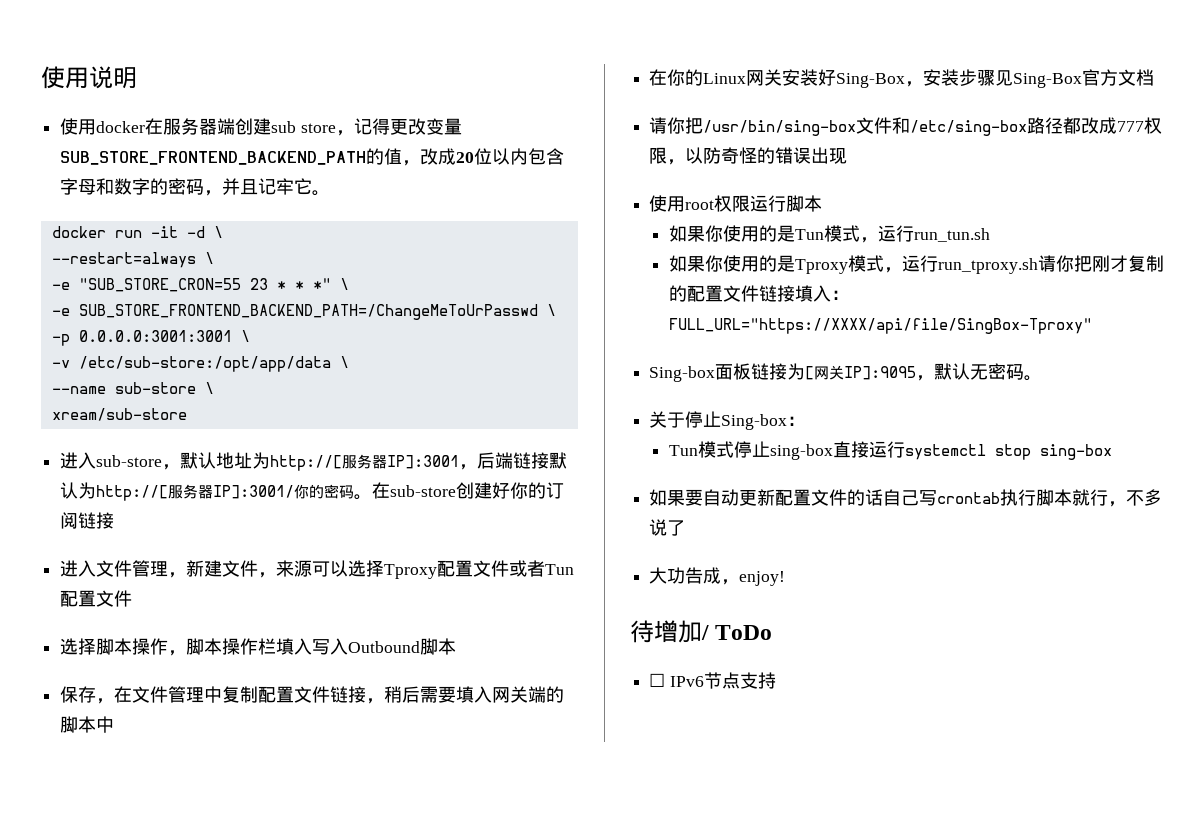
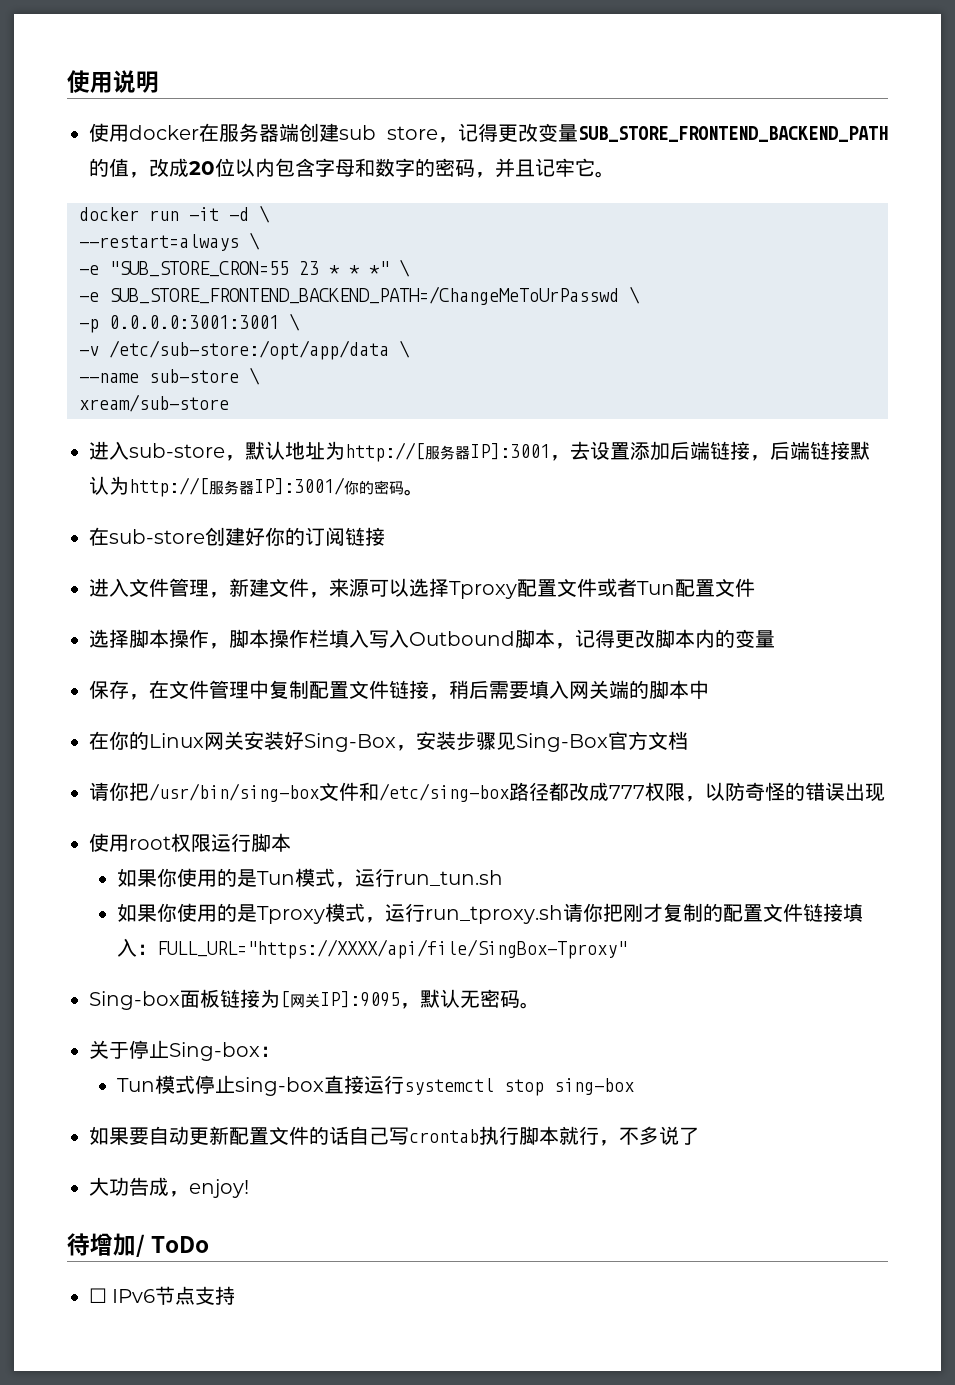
(478, 467) none -> [570,441,770,461] 去设置添加后端链接，
(373, 497) none -> (424, 492) //
(457, 646) none -> [555,629,775,649] ，记得更改脚本内的变量

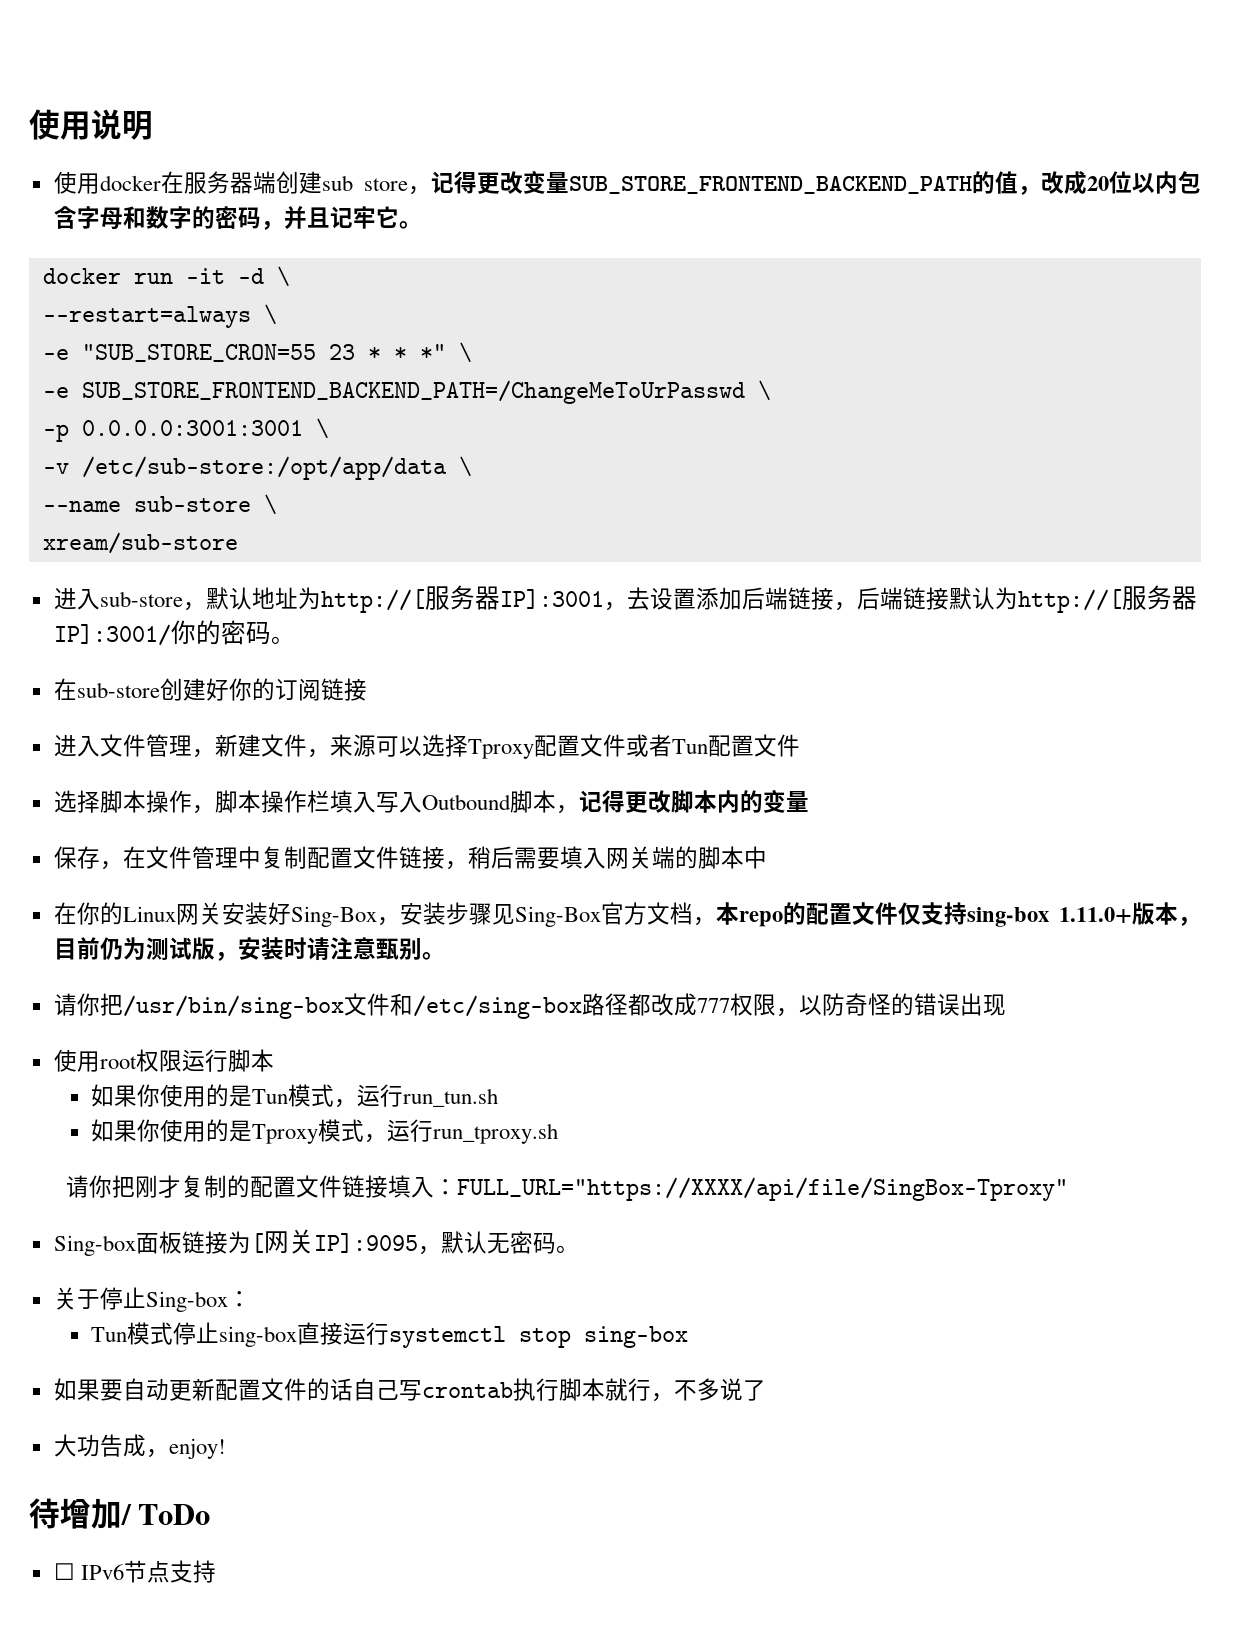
(688, 740) none -> [692,902,1201,927] [53,937,445,961] ，本repo的配置文件仅支持sing-box 1.11.0+版本，目前仍为测试版，安装时请注意甄别。
(563, 914) none -> (558, 1133) //

